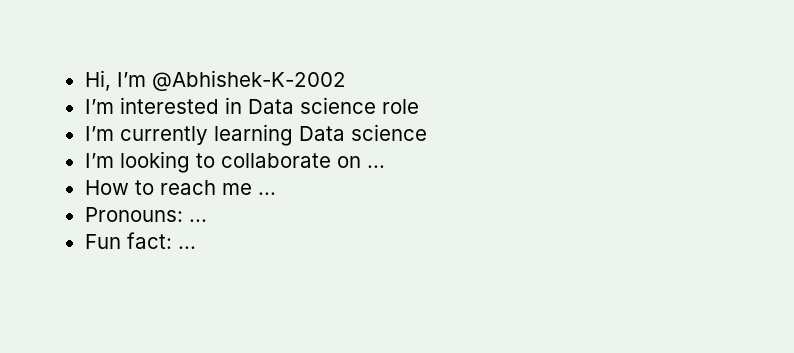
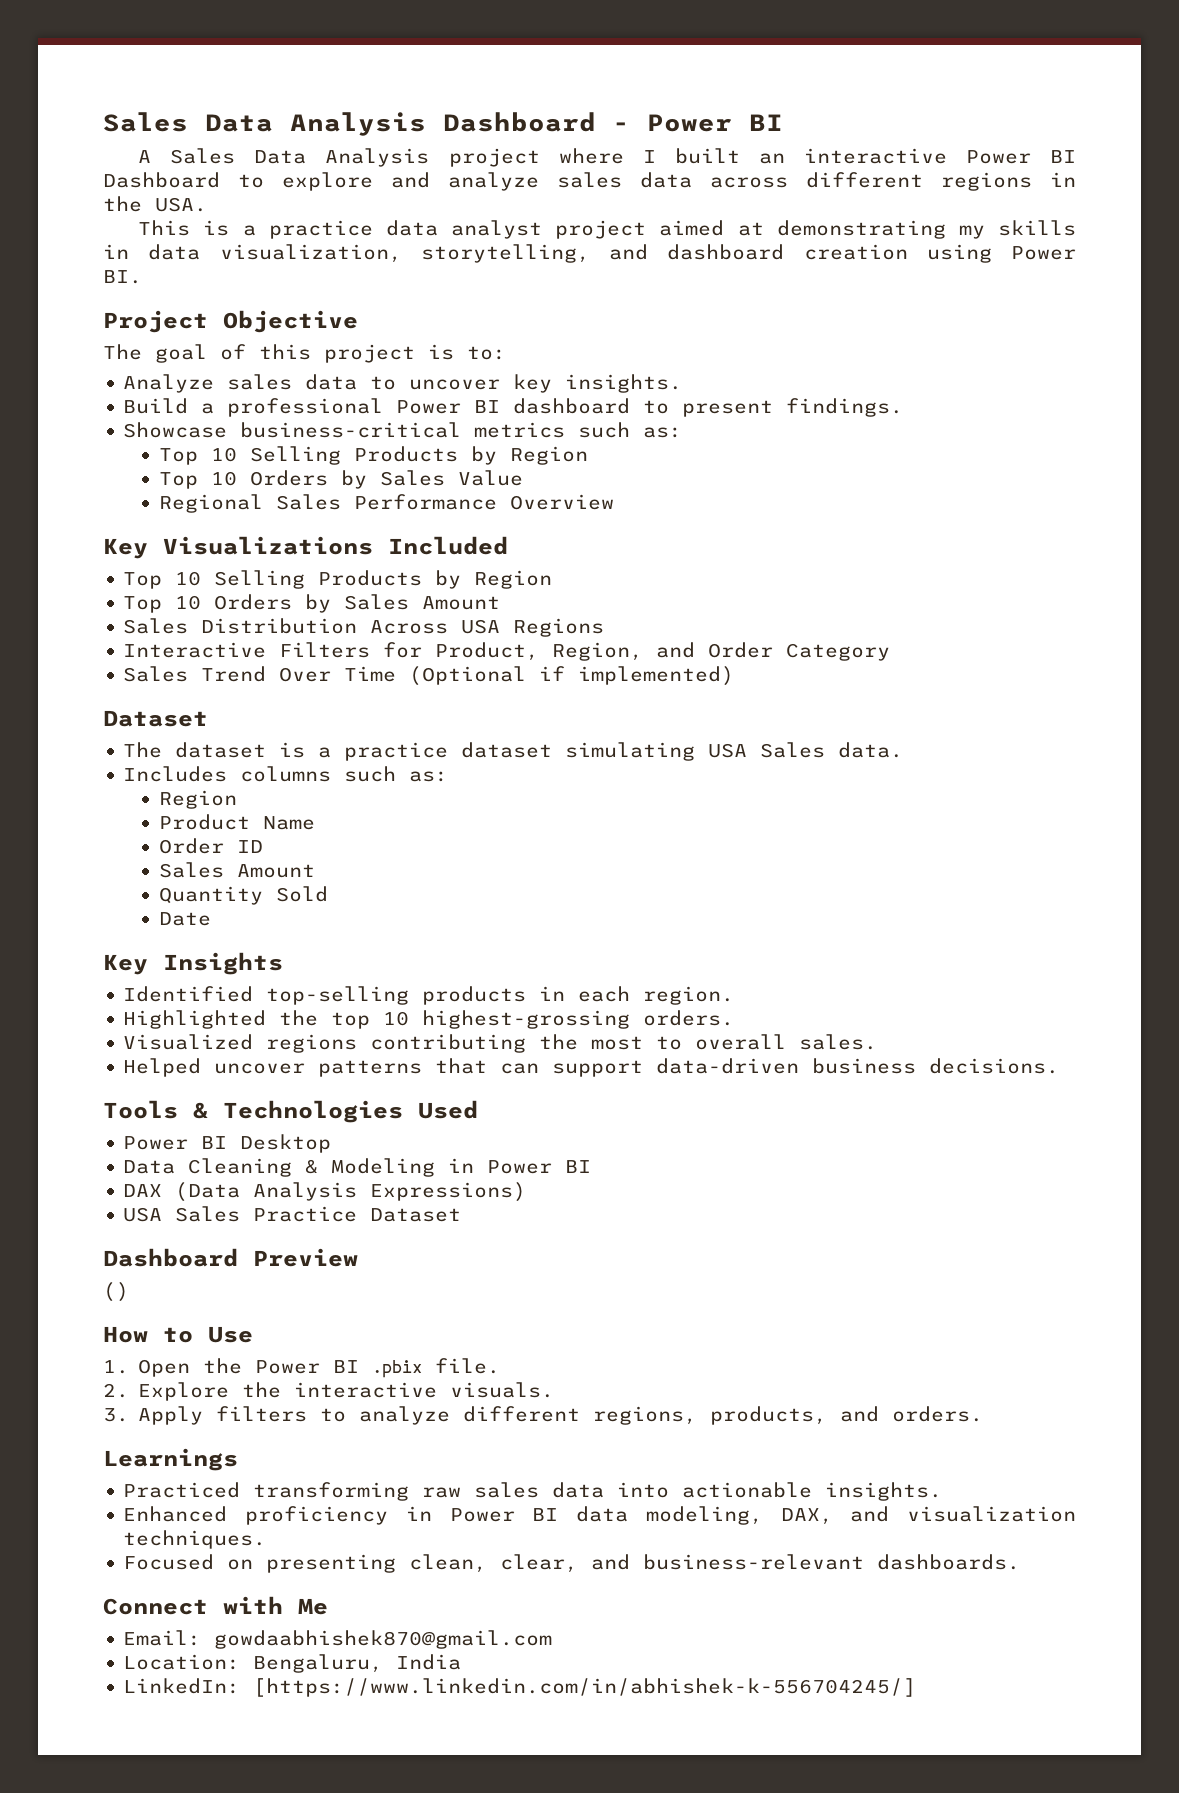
[84,70,346,91] [84,97,419,114] [84,124,427,146] [84,151,385,173] [84,180,276,195] [84,207,207,222] [84,232,196,249] Hi, I’m @Abhishek-K-2002 // I’m interested in Data science role // I’m currently learning Data science // I’m looking to collaborate on ... // How to reach me ... // Pronouns: ... // Fun fact: ... -> [103,112,783,136] [138,148,1076,167] [103,172,1076,191] [103,196,207,212] [138,220,1076,239] [103,244,1076,263] [103,270,142,284] [103,310,358,333] [103,344,506,363] [123,374,683,393] [123,398,904,417] [123,422,683,438] [158,446,588,465] [158,470,523,489] [158,494,614,513] [103,536,508,559] [123,570,553,589] [123,594,501,613] [123,618,605,637] [123,642,891,661] [123,666,735,686] [103,710,208,727] [123,742,904,761] [123,766,449,782] [158,790,237,809] [158,814,315,830] [158,838,263,854] [158,862,315,878] [158,886,328,905] [158,912,211,926] [103,952,283,975] [123,986,735,1005] [123,1010,735,1029] [123,1034,878,1053] [123,1058,1060,1077] [103,1100,478,1123] [123,1134,332,1153] [123,1158,592,1177] [123,1182,527,1202] [123,1206,462,1222] [103,1248,358,1267] [103,1282,129,1302] [103,1326,253,1343] [103,1358,501,1378] [103,1382,555,1401] [103,1406,984,1425] [103,1448,238,1471] [123,1482,943,1501] [123,1506,1076,1525] [123,1530,267,1549] [123,1554,1021,1573] [103,1596,328,1615] [123,1630,553,1649] [123,1654,462,1673] [123,1678,917,1697] Sales Data Analysis Dashboard - Power BI // A Sales Data Analysis project where I built an interactive Power BI Dashboard to explore and analyze sales data across different regions in the USA. // This is a practice data analyst project aimed at demonstrating my skills in data visualization, storytelling, and dashboard creation using Power BI. // Project Objective // The goal of this project is to: // Analyze sales data to uncover key insights. // Build a professional Power BI dashboard to present findings. // Showcase business-critical metrics such as: // Top 10 Selling Products by Region // Top 10 Orders by Sales Value // Regional Sales Performance Overview // Key Visualizations Included // Top 10 Selling Products by Region // Top 10 Orders by Sales Amount // Sales Distribution Across USA Regions // Interactive Filters for Product, Region, and Order Category // Sales Trend Over Time (Optional if implemented) // Dataset // The dataset is a practice dataset simulating USA Sales data. // Includes columns such as: // Region // Product Name // Order ID // Sales Amount // Quantity Sold // Date // Key Insights // Identified top-selling products in each region. // Highlighted the top 10 highest-grossing orders. // Visualized regions contributing the most to overall sales. // Helped uncover patterns that can support data-driven business decisions. // Tools & Technologies Used // Power BI Desktop // Data Cleaning & Modeling in Power BI // DAX (Data Analysis Expressions) // USA Sales Practice Dataset // Dashboard Preview // () // How to Use // 1. Open the Power BI .pbix file. // 2. Explore the interactive visuals. // 3. Apply filters to analyze different regions, products, and orders. // Learnings // Practiced transforming raw sales data into actionable insights. // Enhanced proficiency in Power BI data modeling, DAX, and visualization techniques. // Focused on presenting clean, clear, and business-relevant dashboards. // Connect with Me // Email: gowdaabhishek870@gmail.com // Location: Bengaluru, India // LinkedIn: [https://www.linkedin.com/in/abhishek-k-556704245/]

